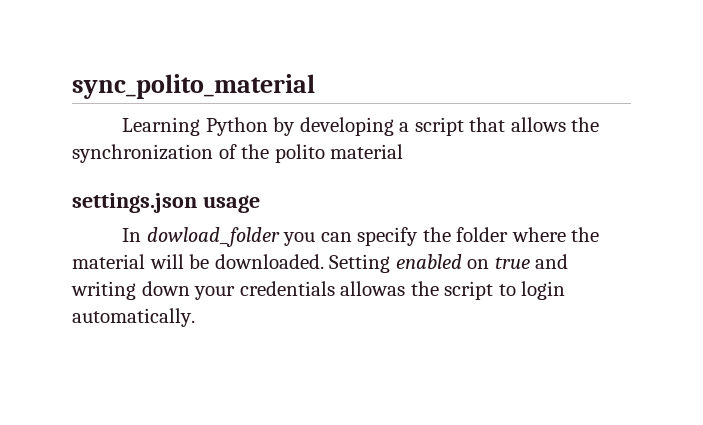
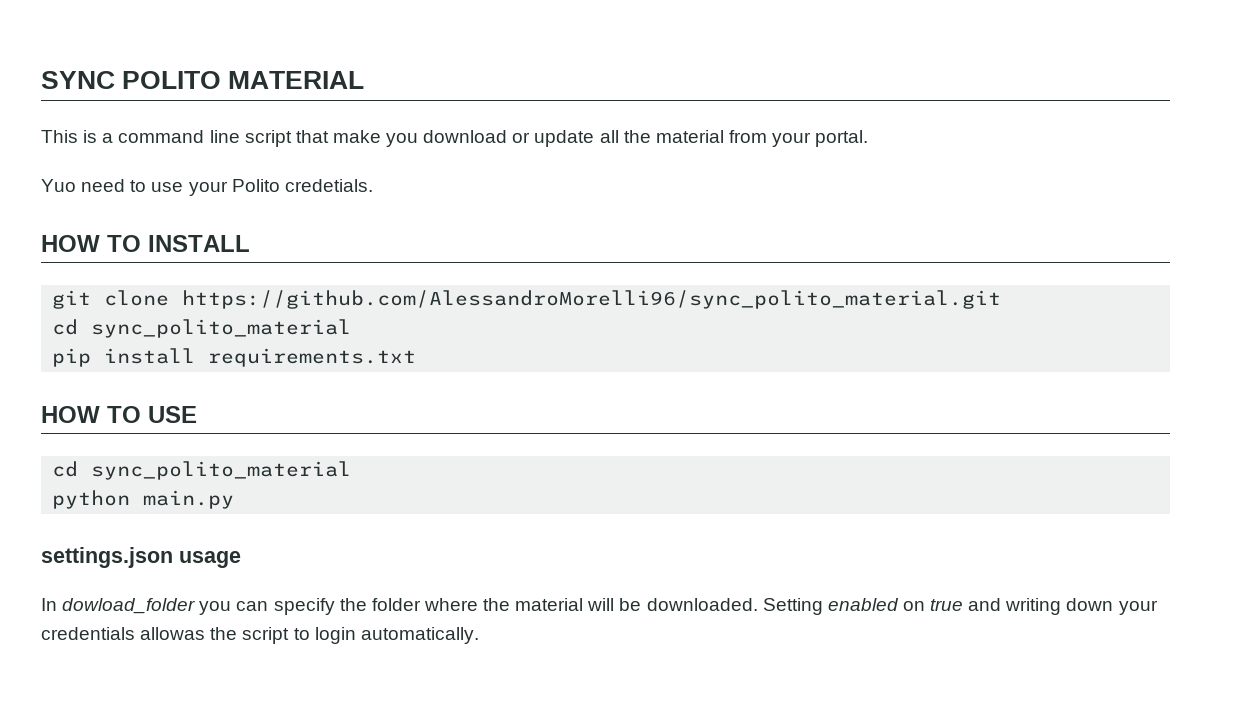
[72,74,315,99] [122,117,600,136] [72,144,404,163] sync_polito_material // Learning Python by developing a script that allows the synchronization of the polito material -> [41,71,365,89] [41,130,869,147] [41,179,373,196] [41,235,250,252] [52,290,1002,309] [52,319,352,338] [52,348,417,367] [41,406,197,423] [52,461,352,480] [52,490,235,509] SYNC POLITO MATERIAL // This is a command line script that make you download or update all the material from your portal. // Yuo need to use your Polito credetials. // HOW TO INSTALL // git clone https://github.com/AlessandroMorelli96/sync_polito_material.git // cd sync_polito_material // pip install requirements.txt // HOW TO USE // cd sync_polito_material // python main.py

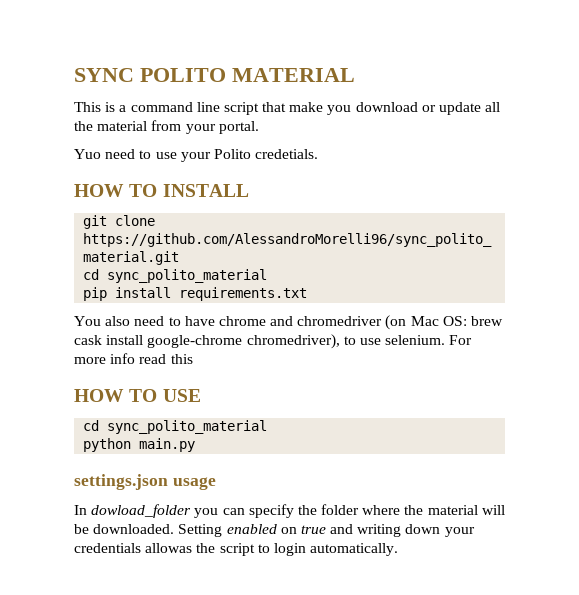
(417, 357) none -> [74,315,504,330] [74,334,473,349] [74,353,193,364] // You also need to have chrome and chromedriver (on Mac OS: brew cask install google-chrome chromedriver), to use selenium. For more info read this

